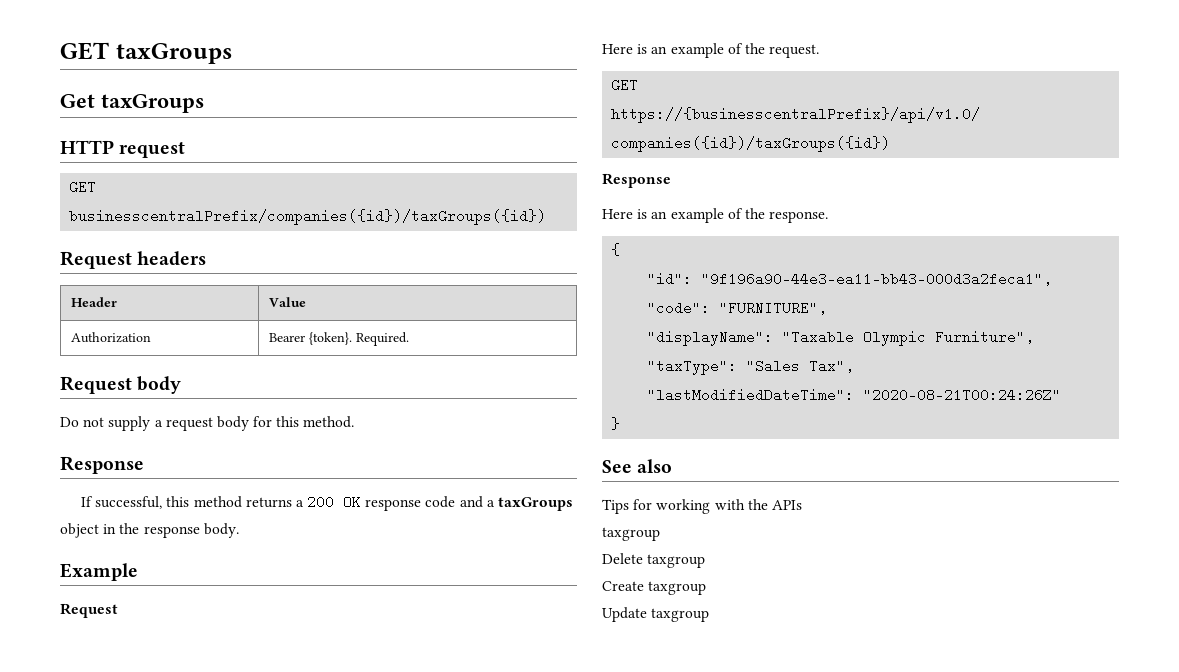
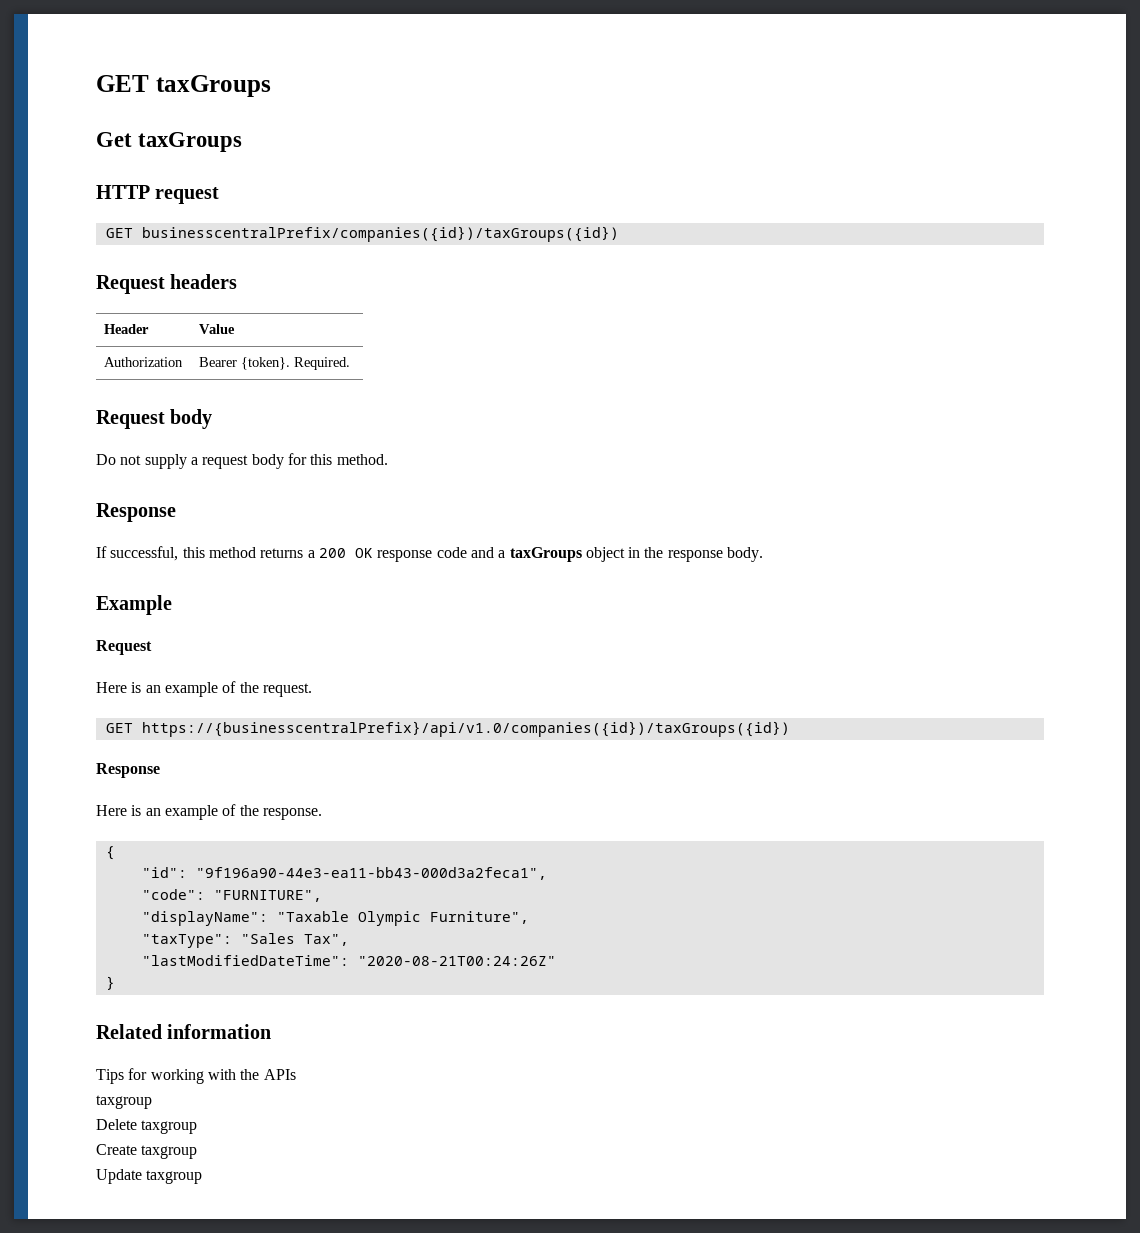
[602,459,673,473] See also -> [96,1024,272,1039] Related information

